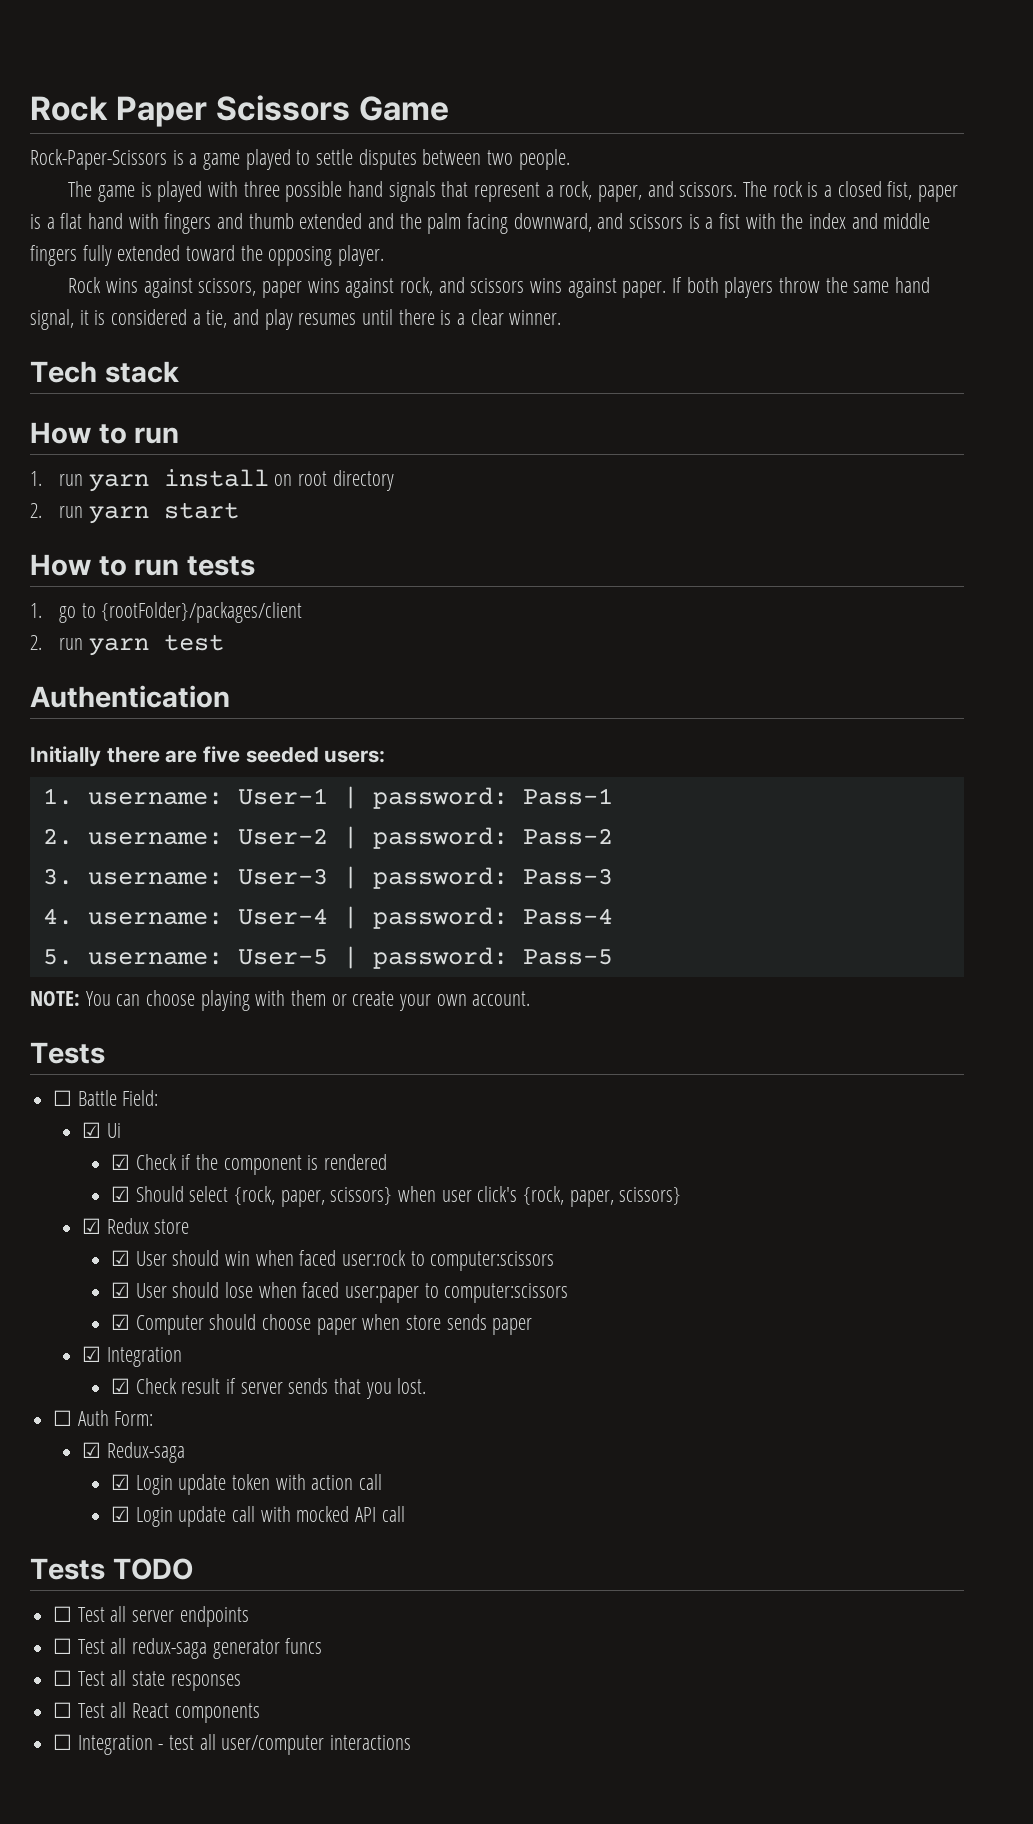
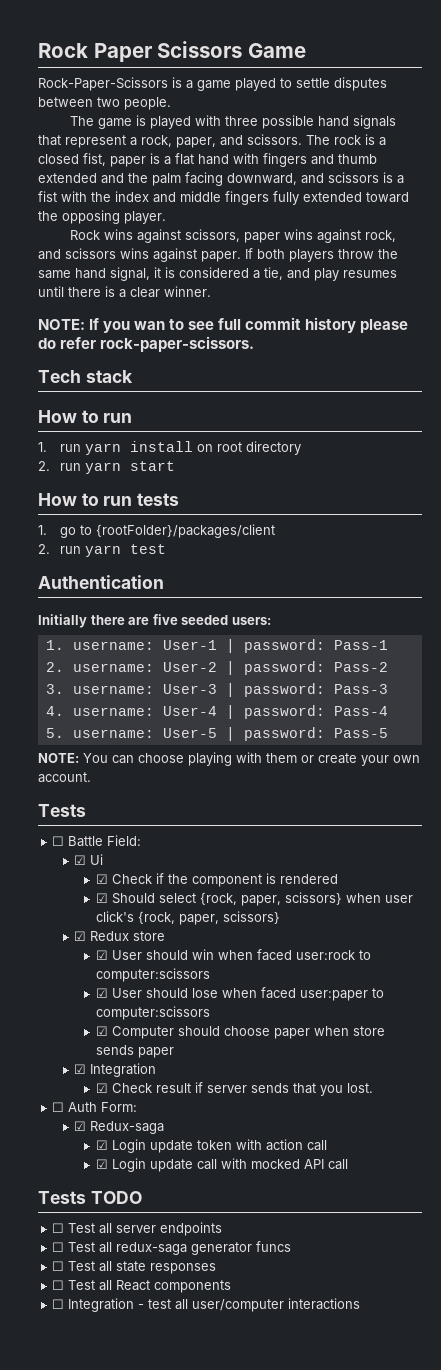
(562, 317) none -> [38,317,409,333] [38,336,255,352] // NOTE: If you wan to see full commit history please do refer rock-paper-scissors.

